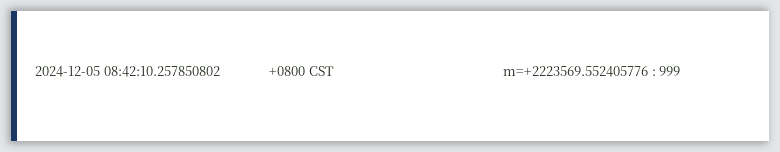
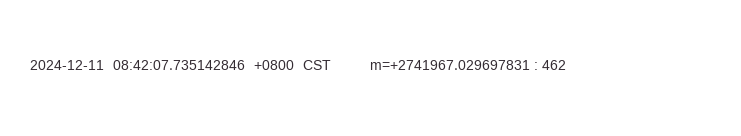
[35,66,681,77] 2024-12-05 08:42:10.257850802 +0800 CST m=+2223569.552405776 : 999 -> [30,60,566,70] 2024-12-11 08:42:07.735142846 +0800 CST m=+2741967.029697831 : 462

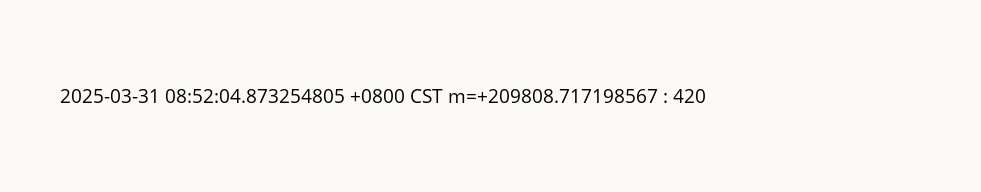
[30,60,566,70] 2024-12-11 08:42:07.735142846 +0800 CST m=+2741967.029697831 : 462 -> [60,89,706,103] 2025-03-31 08:52:04.873254805 +0800 CST m=+209808.717198567 : 420

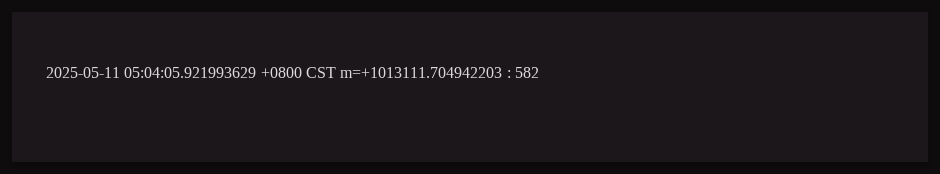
[60,89,706,103] 2025-03-31 08:52:04.873254805 +0800 CST m=+209808.717198567 : 420 -> [46,67,539,78] 2025-05-11 05:04:05.921993629 +0800 CST m=+1013111.704942203 : 582

